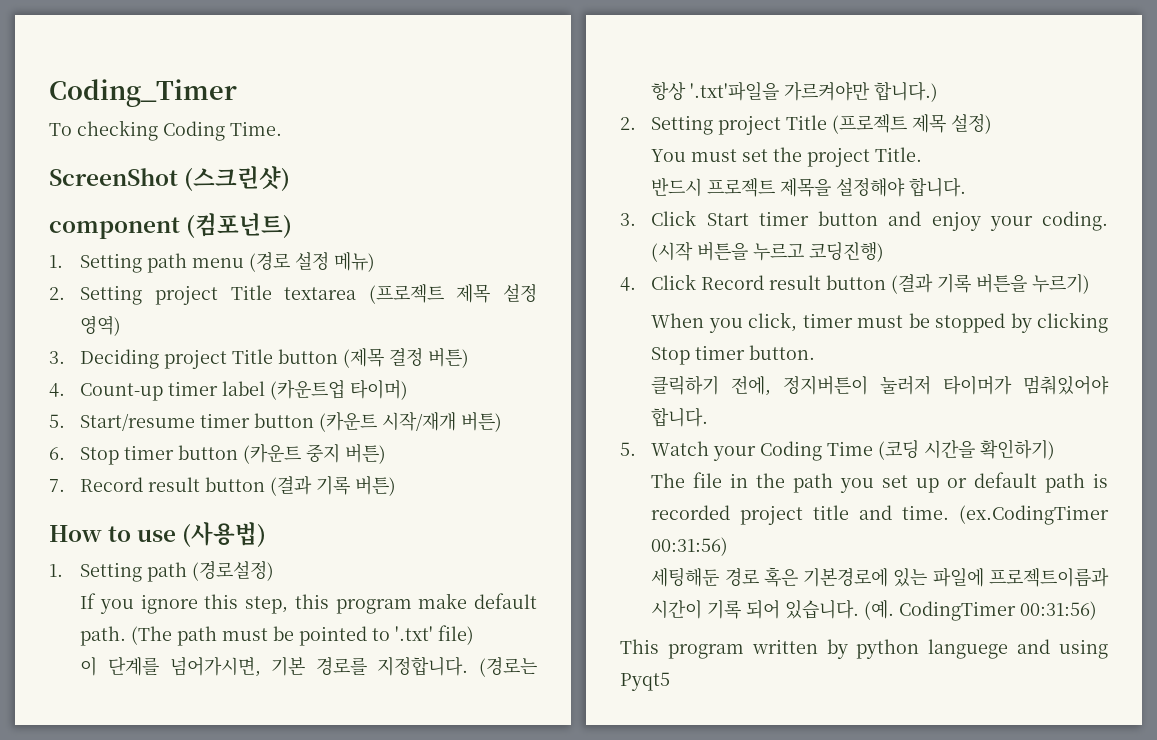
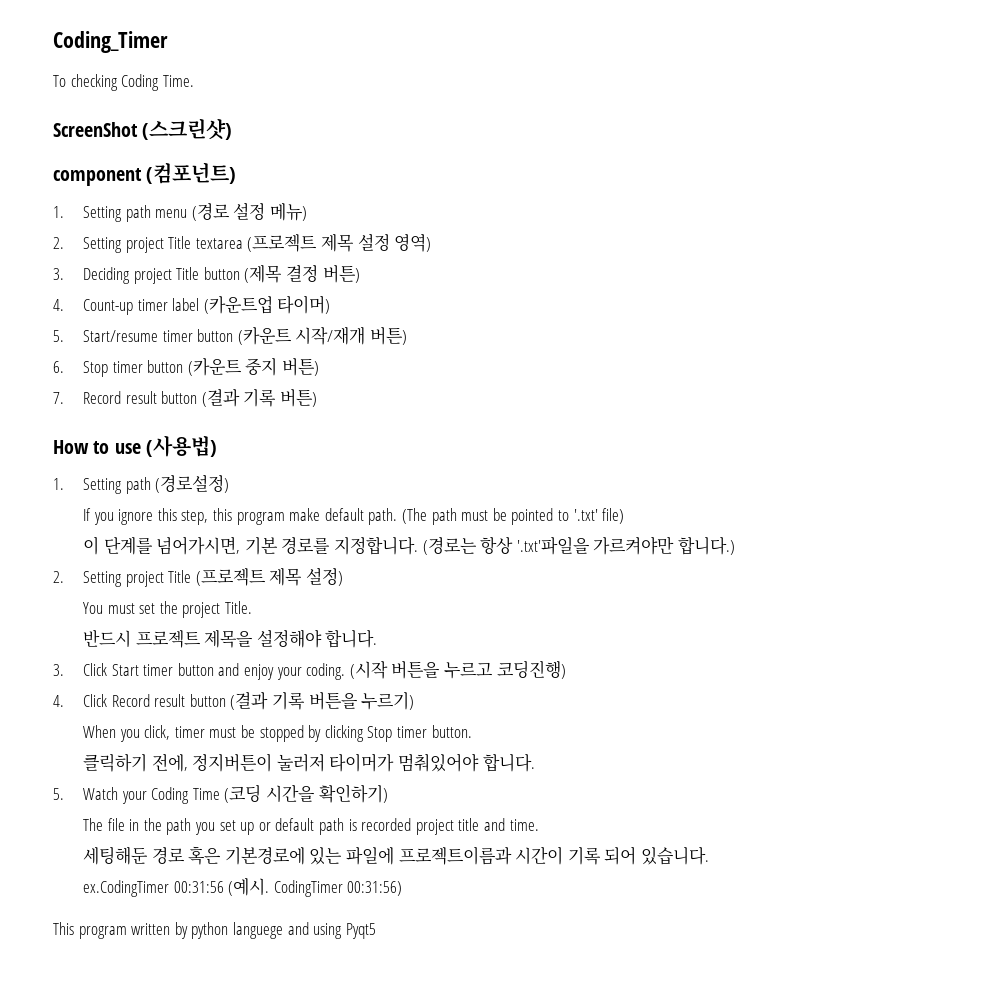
[959,505,1109,525] [651,537,729,556] (ex.CodingTimer 00:31:56) -> (539, 825) none
[864,600,895,620] (예. -> [83,878,270,897] // ex.CodingTimer 00:31:56 (예시.

